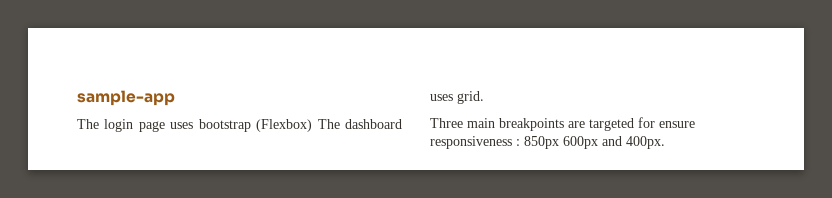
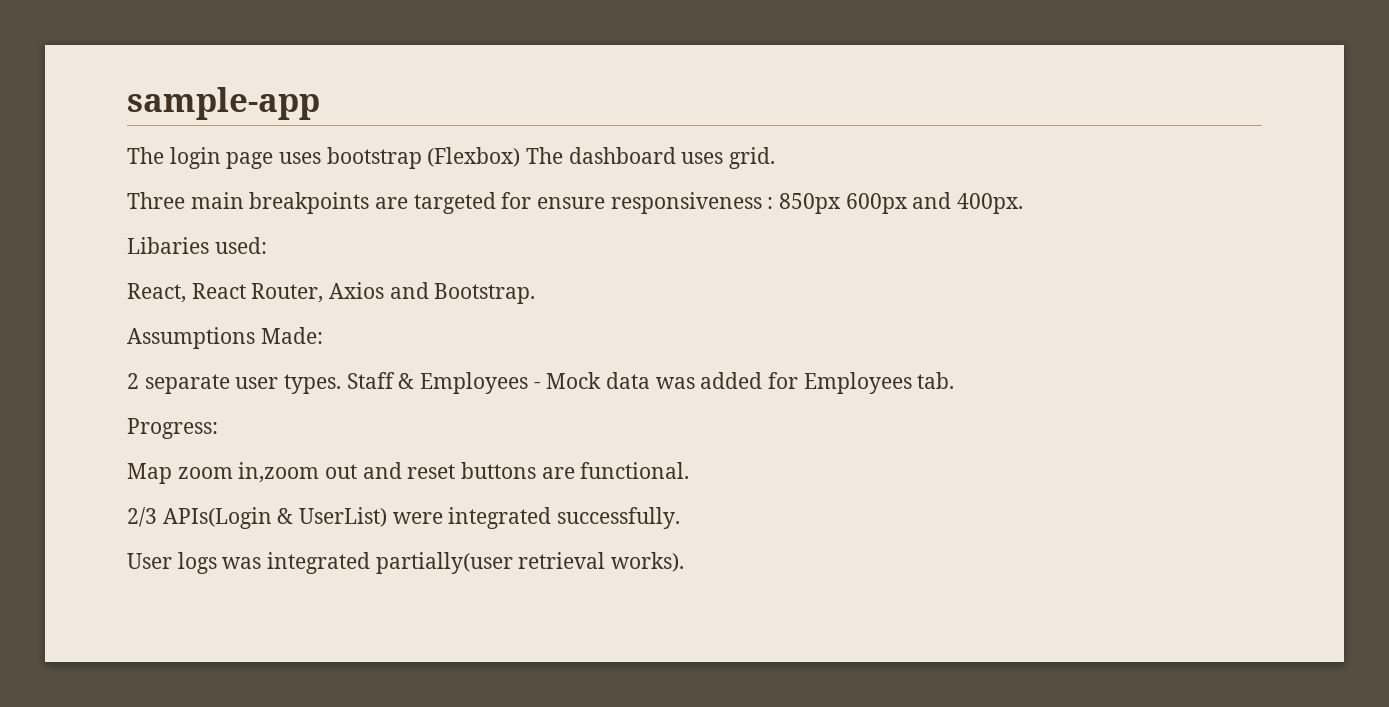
(665, 142) none -> [127,237,267,254] [127,282,536,304] [127,327,323,349] [127,372,955,394] [127,418,218,439] [127,462,690,484] [127,507,681,529] [127,552,685,574] // Libaries used: // React, React Router, Axios and Bootstrap. // Assumptions Made: // 2 separate user types. Staff & Employees - Mock data was added for Employees tab. // Progress: // Map zoom in,zoom out and reset buttons are functional. // 2/3 APIs(Login & UserList) were integrated successfully. // User logs was integrated partially(user retrieval works).

